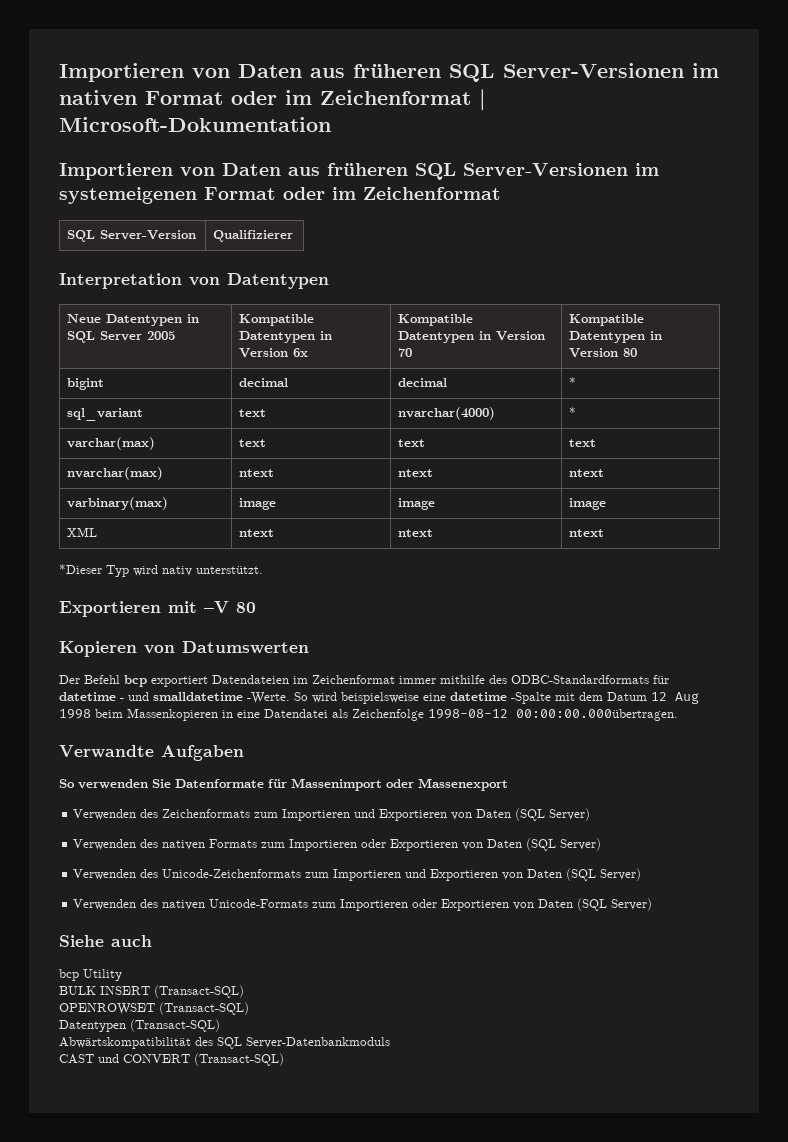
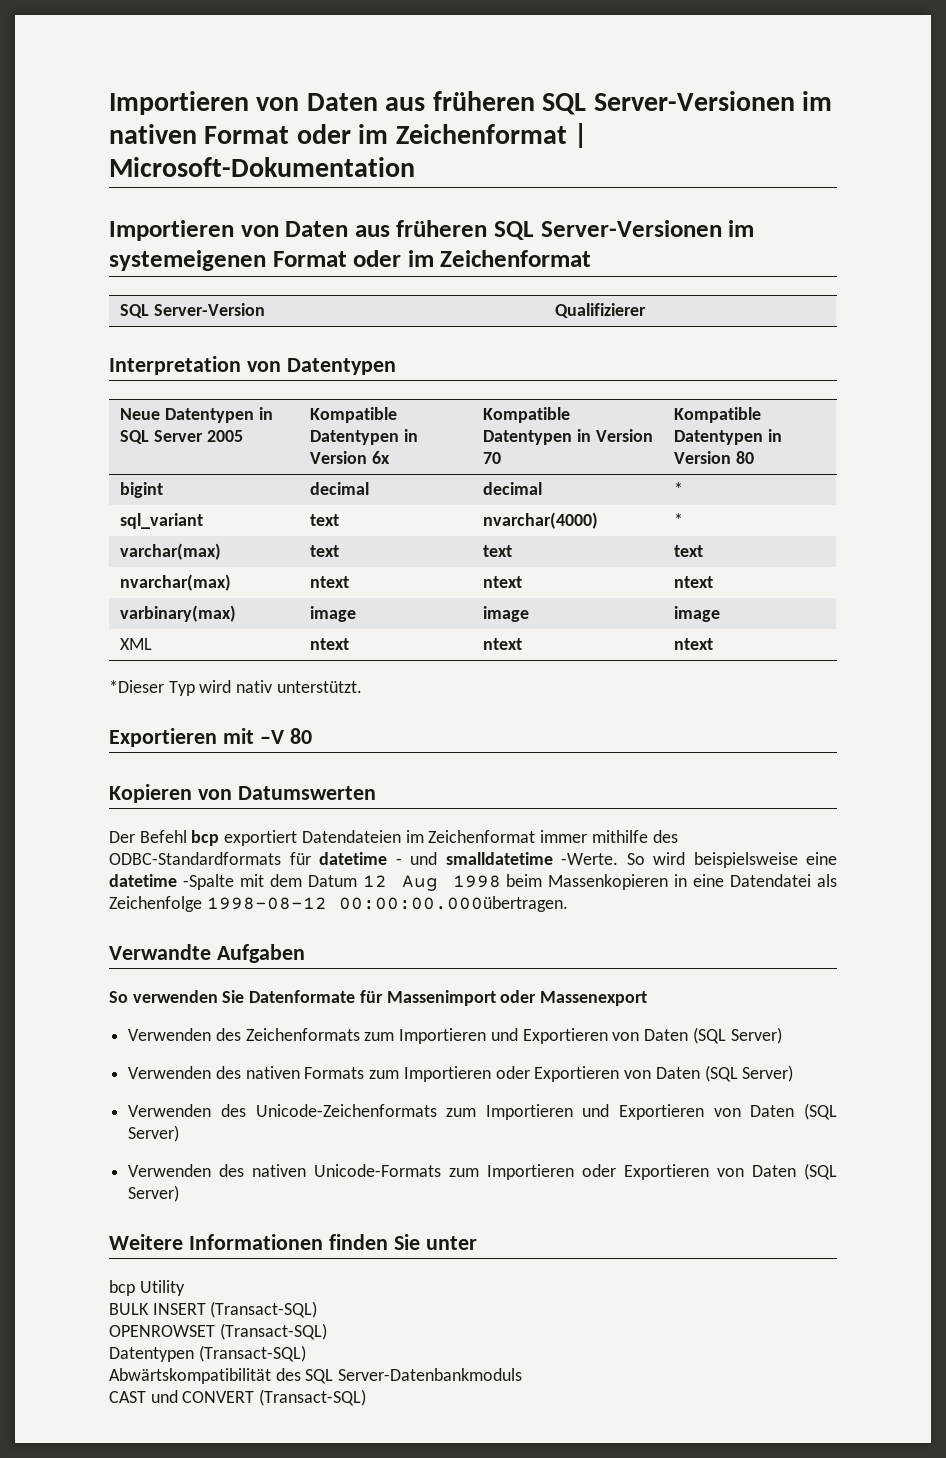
[59,935,152,947] Siehe auch -> [109,1234,477,1250] Weitere Informationen finden Sie unter

